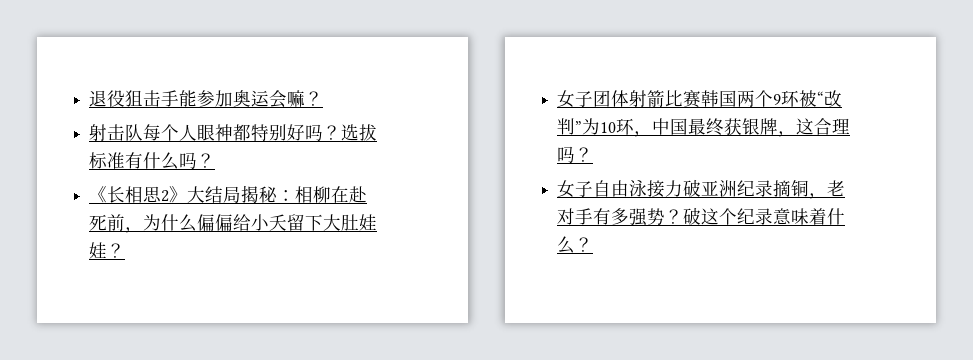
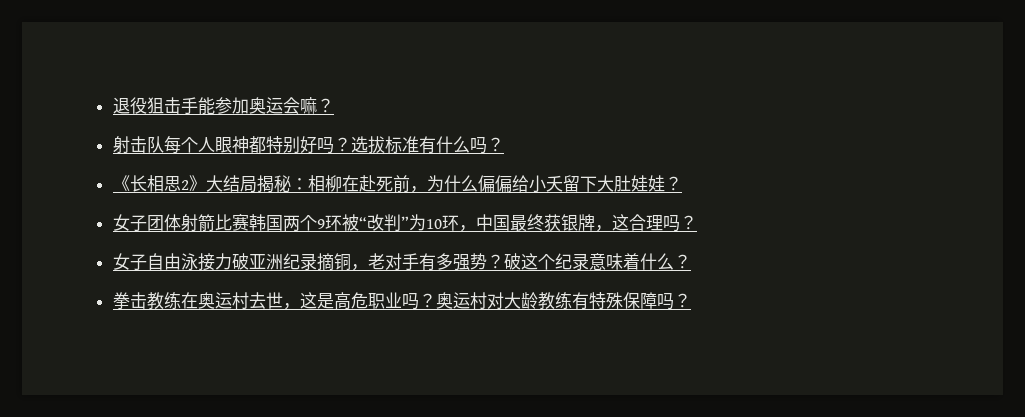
(594, 244) none -> [112,292,691,310] // 拳击教练在奥运村去世，这是高危职业吗？奥运村对大龄教练有特殊保障吗？

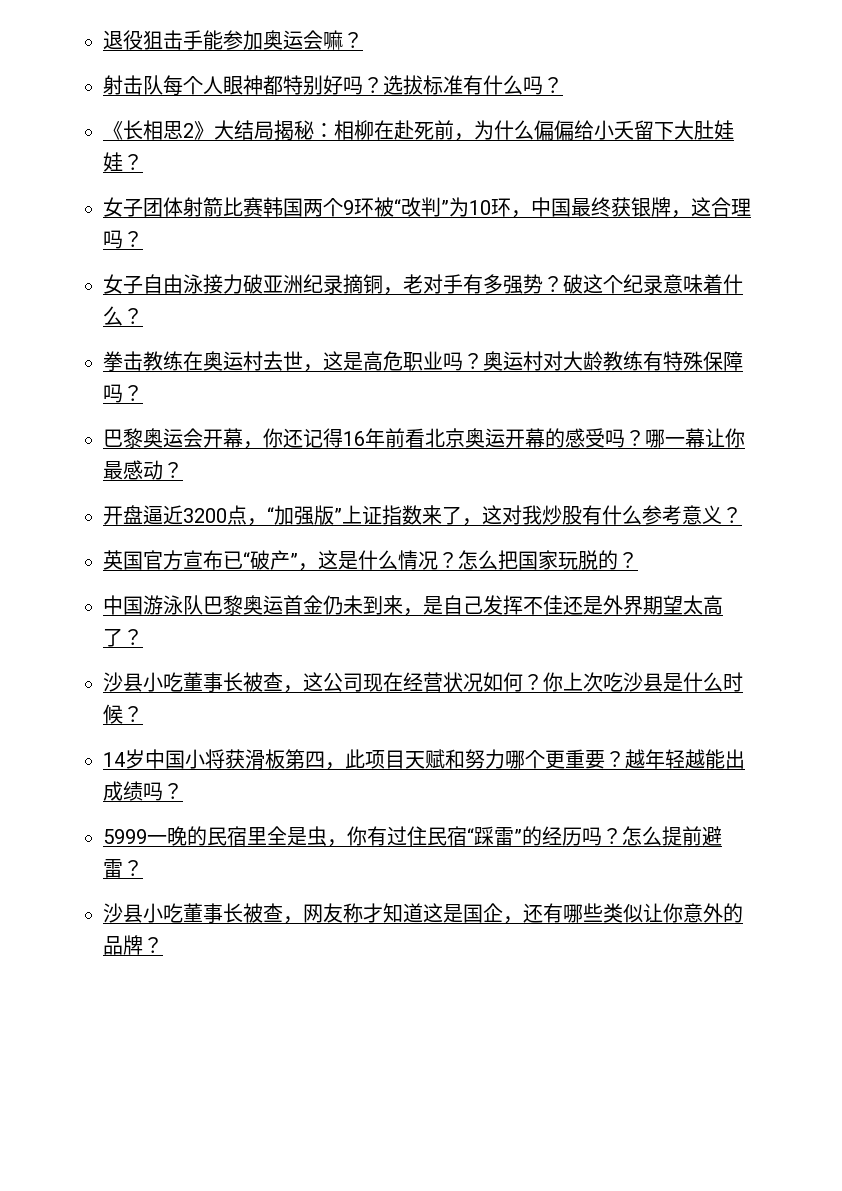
(691, 300) none -> [103,428,745,449] [103,460,183,480] [103,505,742,526] [103,550,638,571] [103,595,723,616] [103,628,143,647] [103,672,743,693] [103,704,143,724] [103,749,745,770] [103,781,183,801] [103,826,722,847] [103,859,143,878] [103,903,743,924] [103,935,163,955] // 巴黎奥运会开幕，你还记得16年前看北京奥运开幕的感受吗？哪一幕让你最感动？ // 开盘逼近3200点，“加强版”上证指数来了，这对我炒股有什么参考意义？ // 英国官方宣布已“破产”，这是什么情况？怎么把国家玩脱的？ // 中国游泳队巴黎奥运首金仍未到来，是自己发挥不佳还是外界期望太高了？ // 沙县小吃董事长被查，这公司现在经营状况如何？你上次吃沙县是什么时候？ // 14岁中国小将获滑板第四，此项目天赋和努力哪个更重要？越年轻越能出成绩吗？ // 5999一晚的民宿里全是虫，你有过住民宿“踩雷”的经历吗？怎么提前避雷？ // 沙县小吃董事长被查，网友称才知道这是国企，还有哪些类似让你意外的品牌？

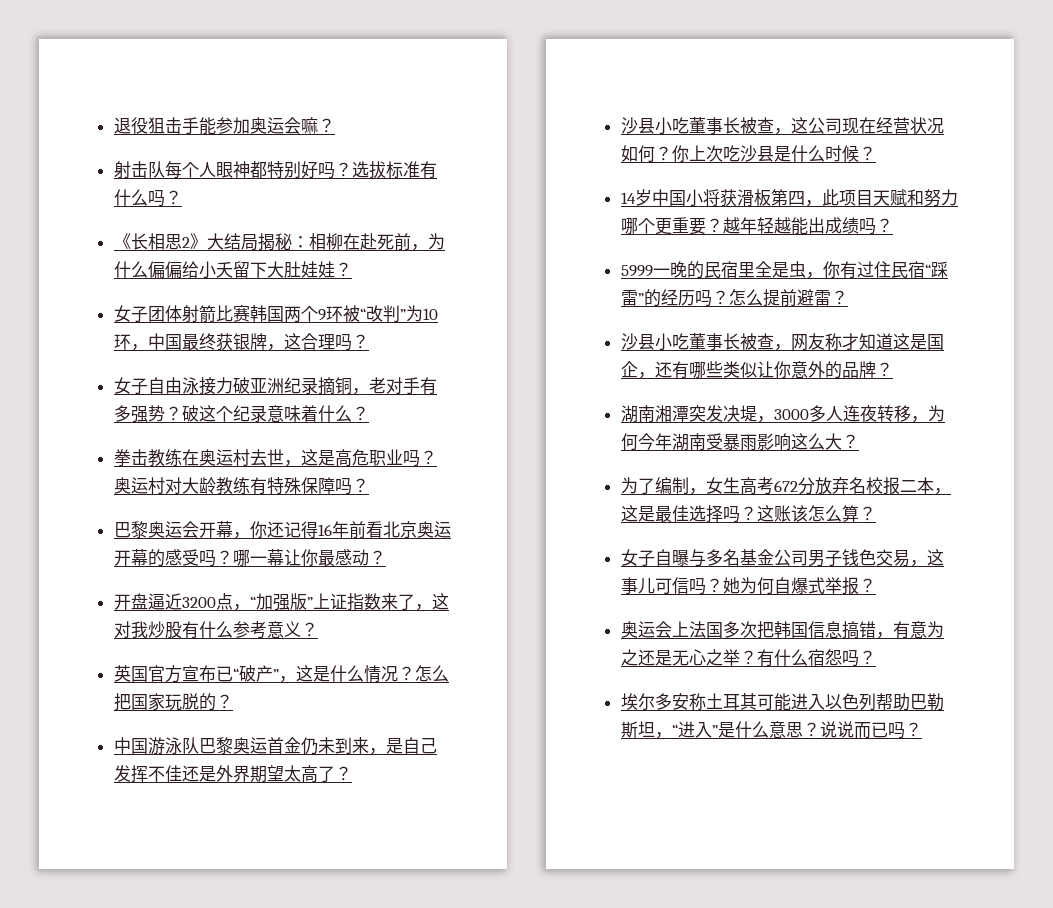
(163, 945) none -> [620,405,945,423] [620,433,859,451] [620,477,951,495] [620,505,876,523] [620,549,944,567] [620,577,876,595] [620,621,944,639] [620,649,876,667] [620,693,944,711] [620,721,922,739] // 湖南湘潭突发决堤，3000多人连夜转移，为何今年湖南受暴雨影响这么大？ // 为了编制，女生高考672分放弃名校报二本，这是最佳选择吗？这账该怎么算？ // 女子自曝与多名基金公司男子钱色交易，这事儿可信吗？她为何自爆式举报？ // 奥运会上法国多次把韩国信息搞错，有意为之还是无心之举？有什么宿怨吗？ // 埃尔多安称土耳其可能进入以色列帮助巴勒斯坦，“进入”是什么意思？说说而已吗？

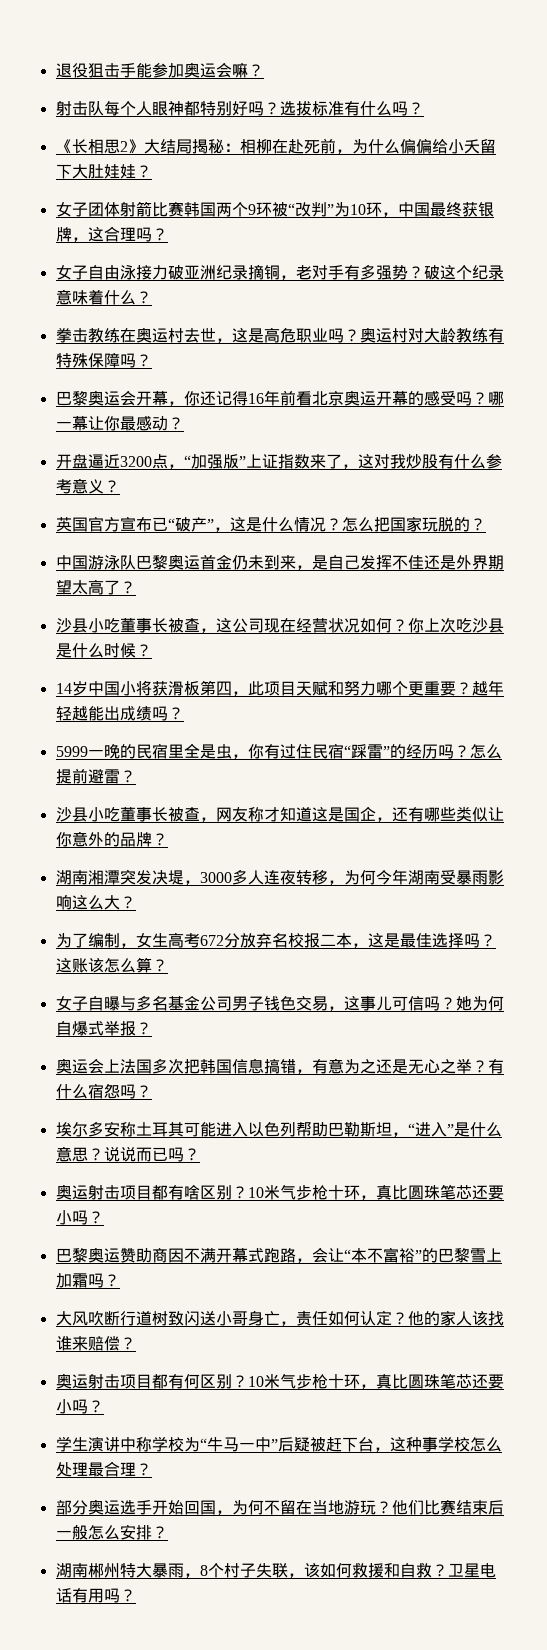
(922, 729) none -> [55,1184,504,1200] [55,1210,104,1225] [55,1247,502,1263] [55,1273,120,1288] [55,1310,504,1326] [55,1336,136,1351] [55,1373,504,1389] [55,1399,104,1414] [55,1436,502,1452] [55,1461,152,1477] [55,1499,504,1515] [55,1524,168,1540] [55,1563,496,1578] [55,1588,136,1603] // 奥运射击项目都有啥区别？10米气步枪十环，真比圆珠笔芯还要小吗？ // 巴黎奥运赞助商因不满开幕式跑路，会让“本不富裕”的巴黎雪上加霜吗？ // 大风吹断行道树致闪送小哥身亡，责任如何认定？他的家人该找谁来赔偿？ // 奥运射击项目都有何区别？10米气步枪十环，真比圆珠笔芯还要小吗？ // 学生演讲中称学校为“牛马一中”后疑被赶下台，这种事学校怎么处理最合理？ // 部分奥运选手开始回国，为何不留在当地游玩？他们比赛结束后一般怎么安排？ // 湖南郴州特大暴雨，8个村子失联，该如何救援和自救？卫星电话有用吗？

